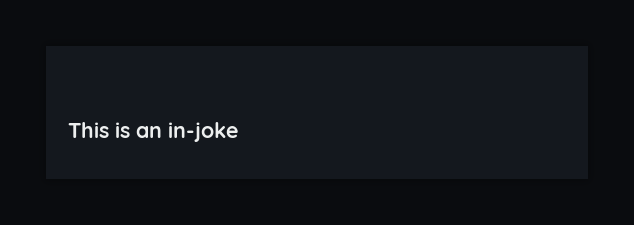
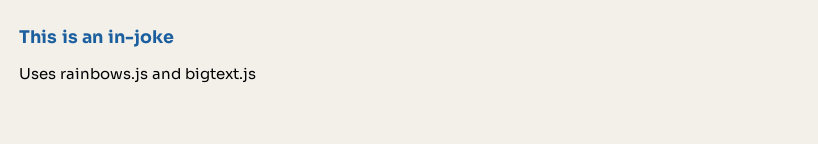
(238, 132) none -> [19,67,257,83] // Uses rainbows.js and bigtext.js

